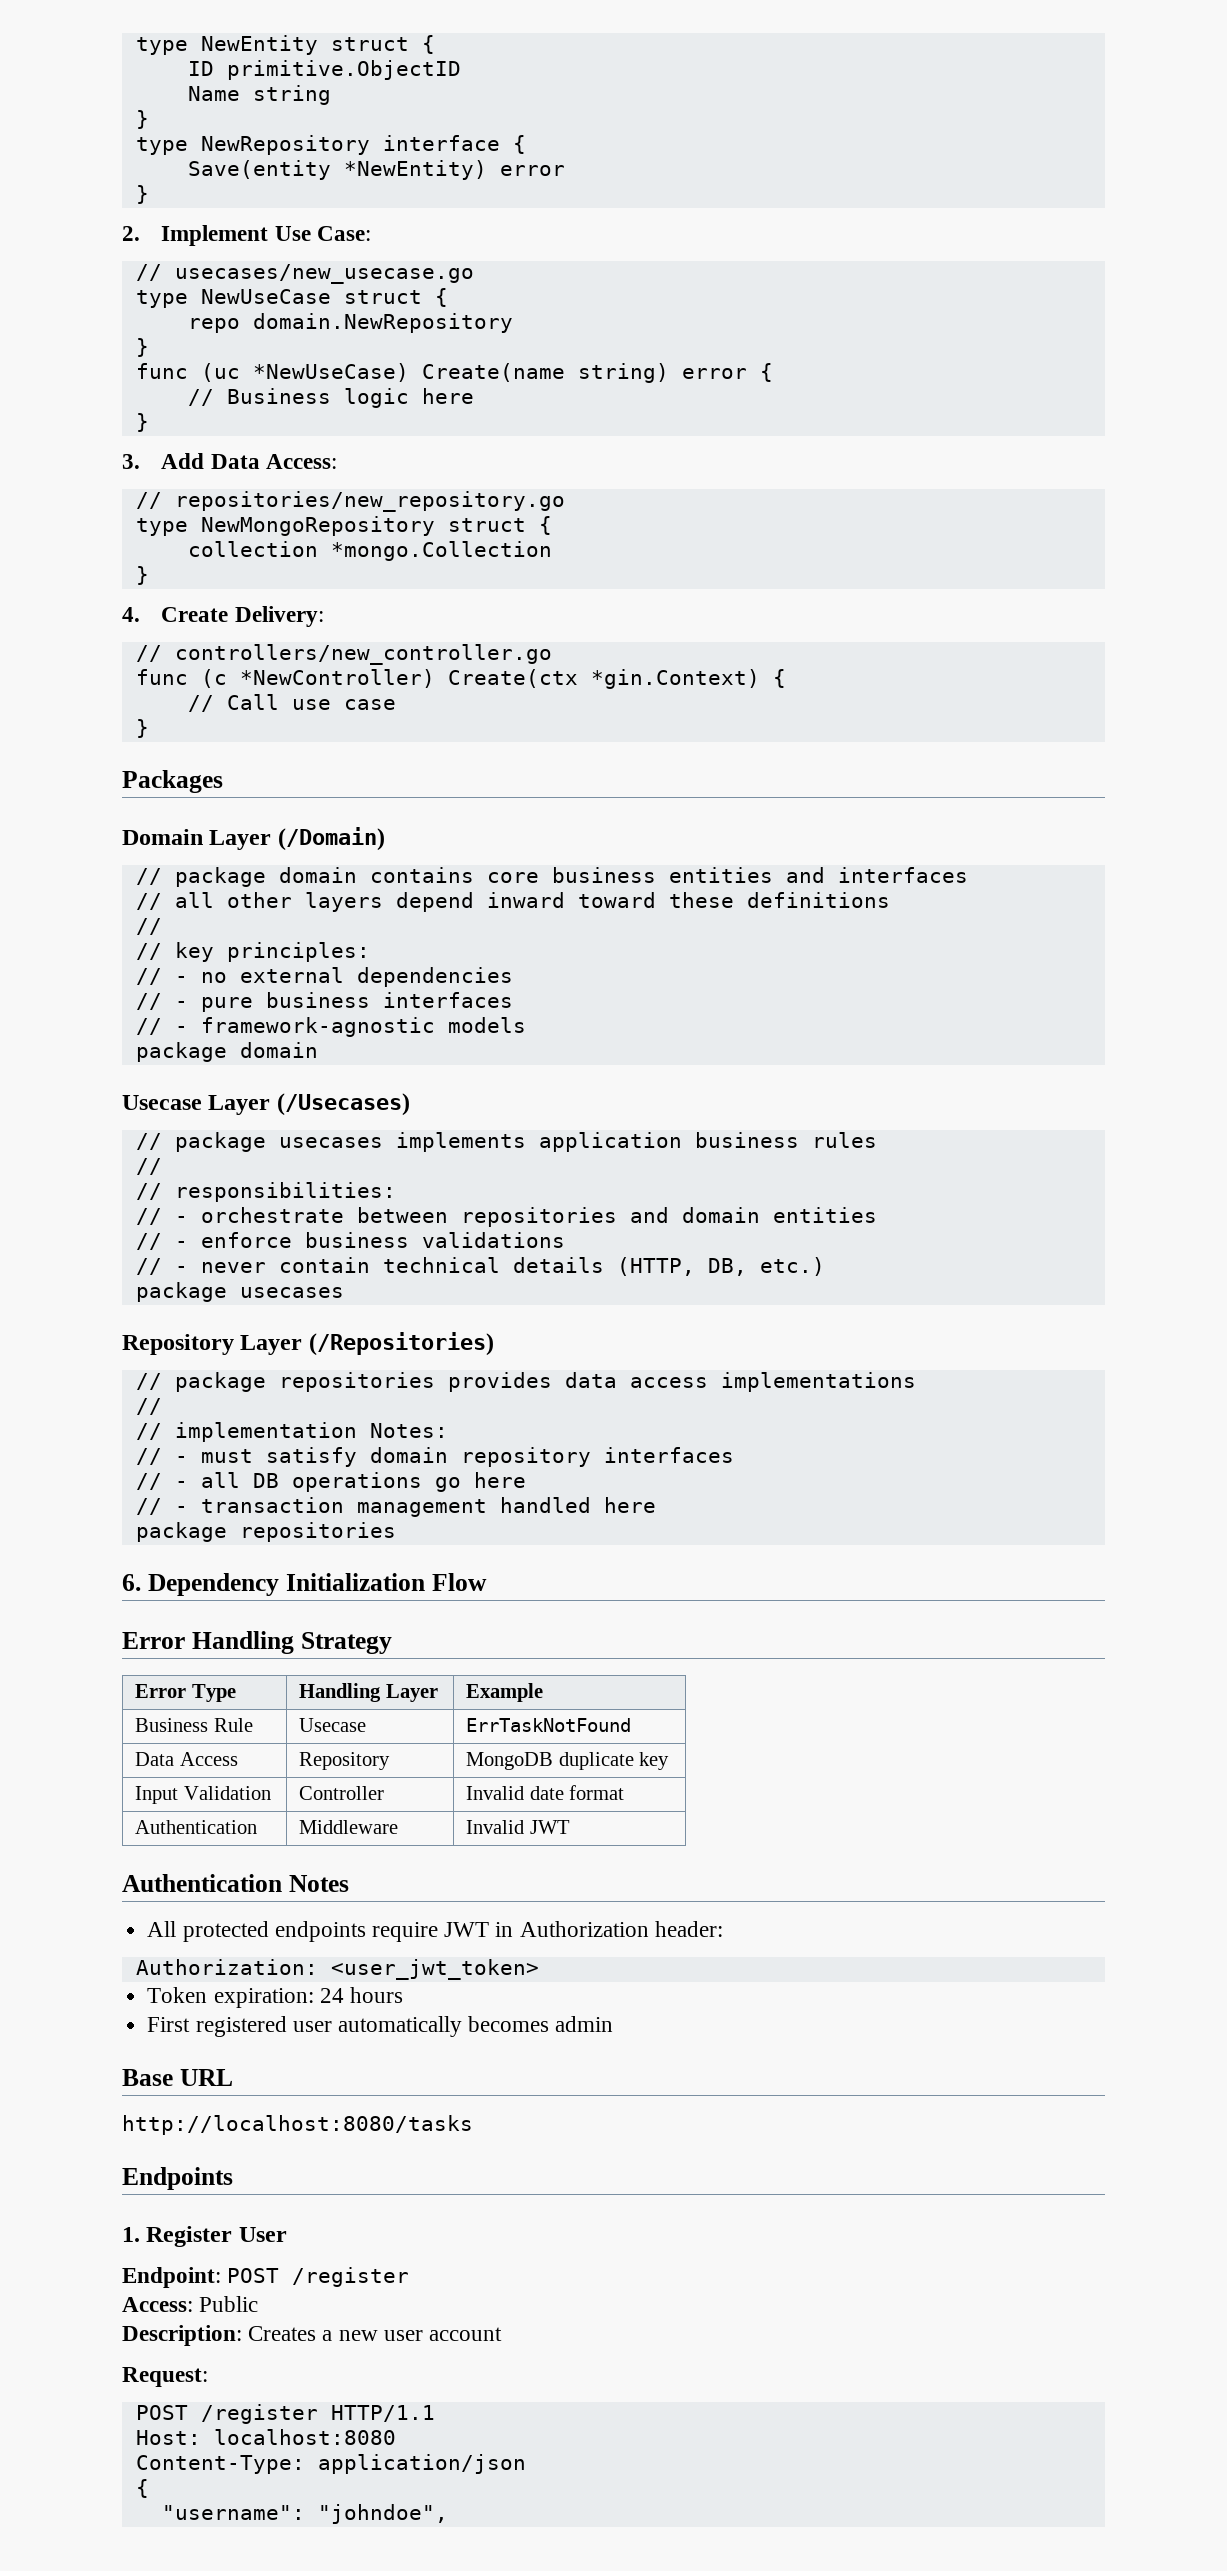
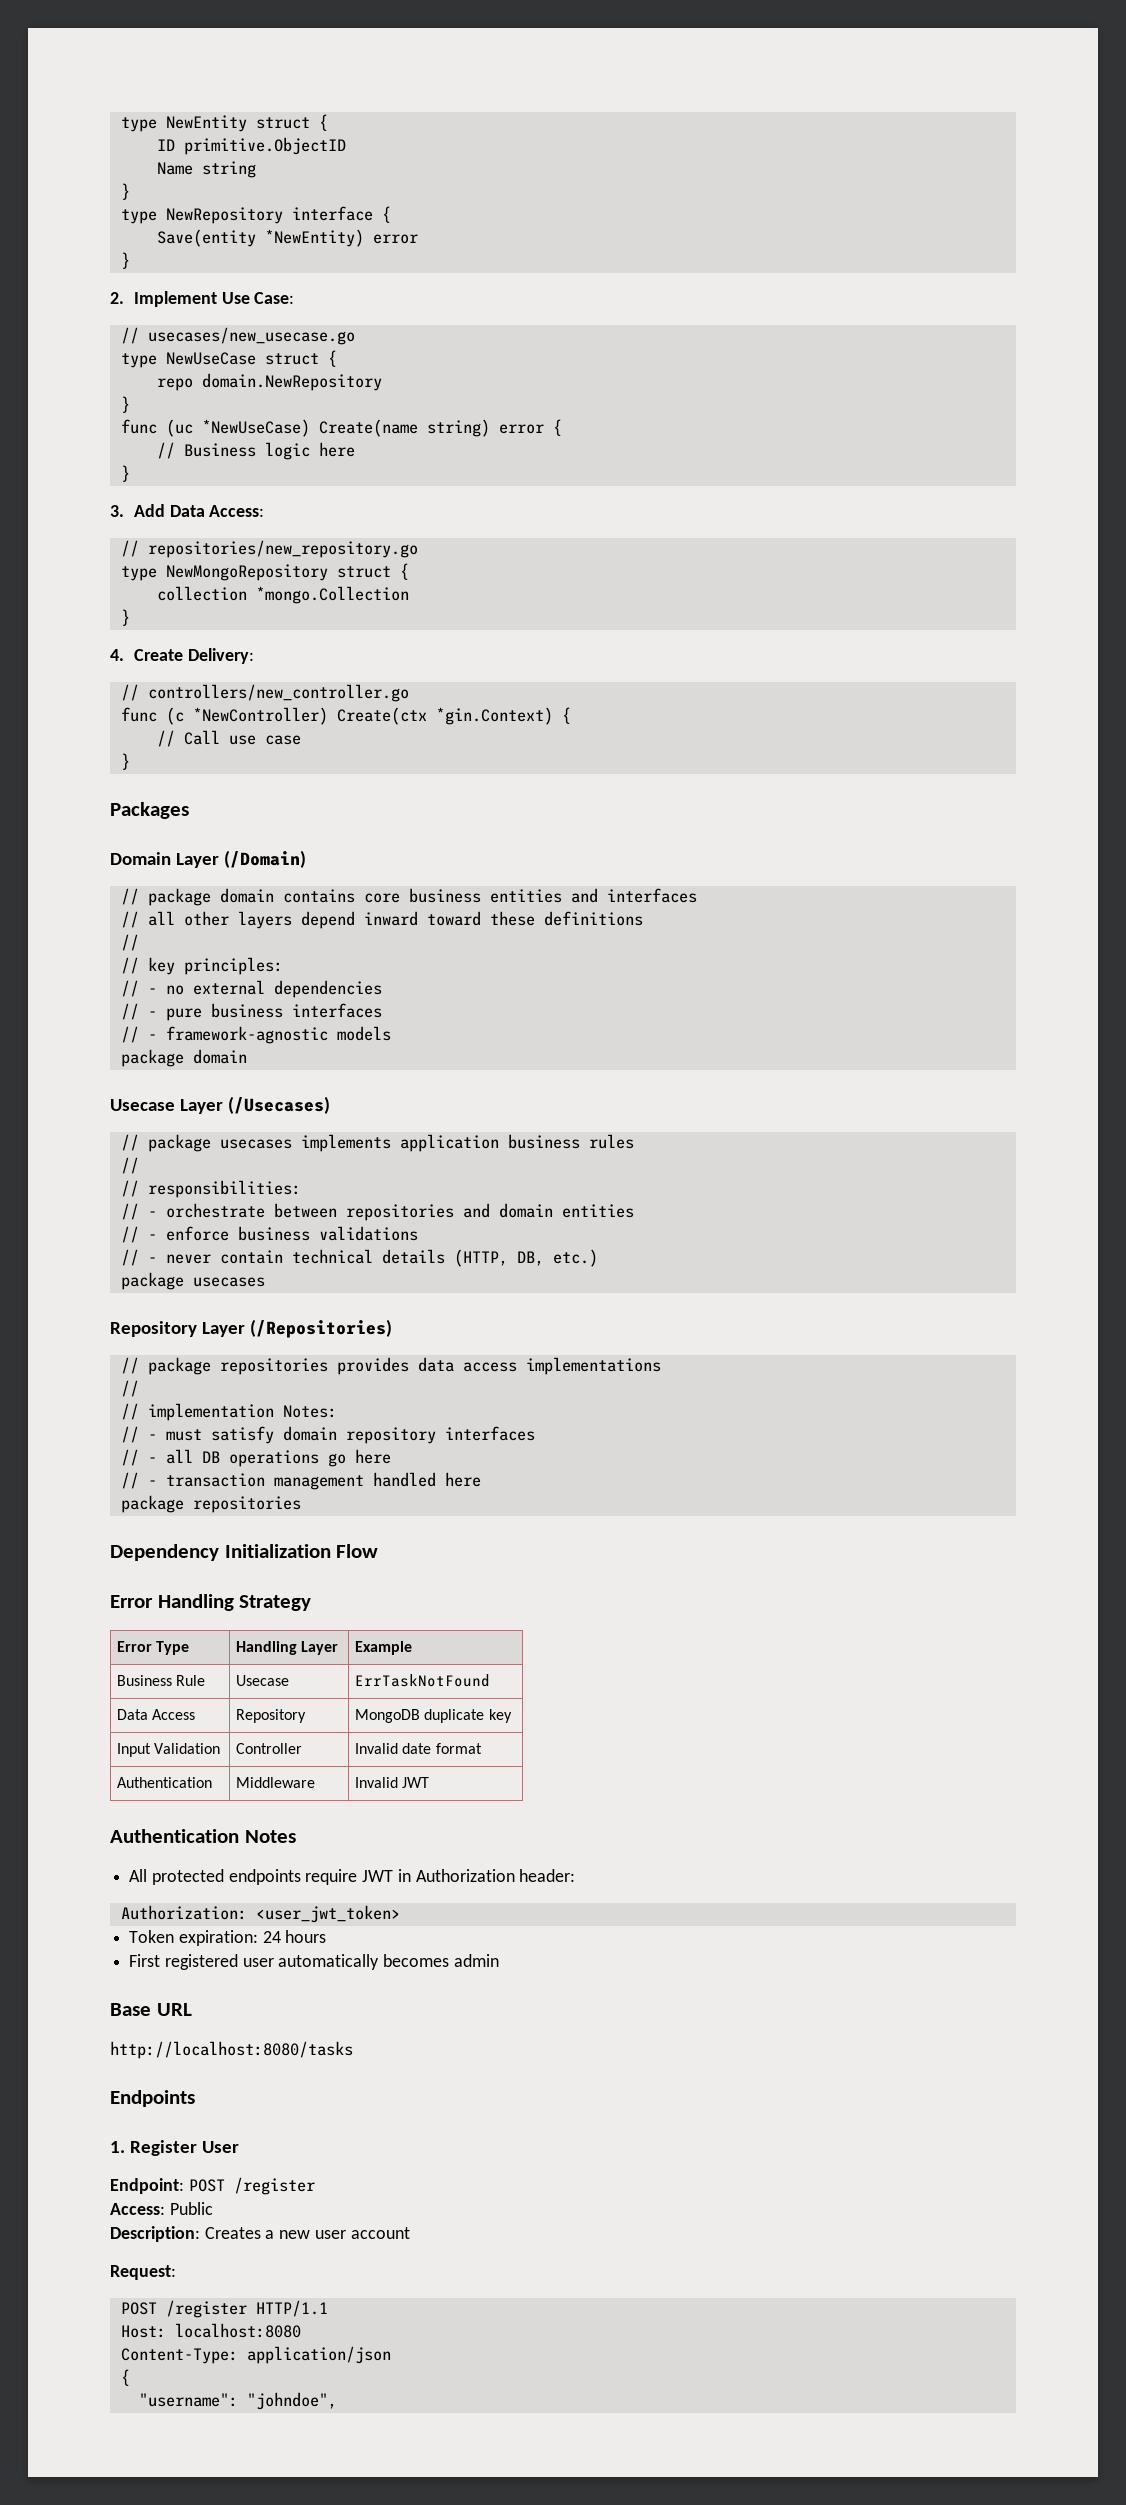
[122,1574,141,1591] 6. -> (301, 1504) none

